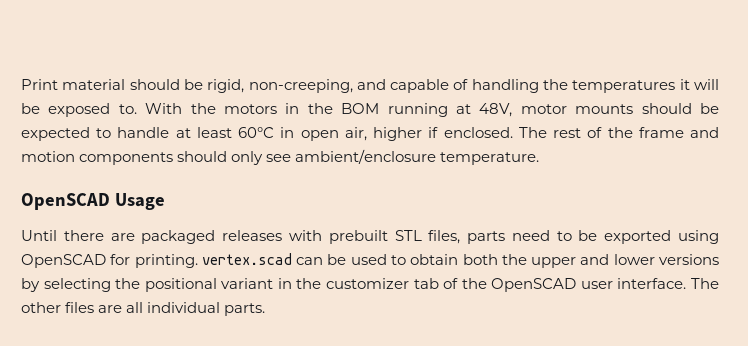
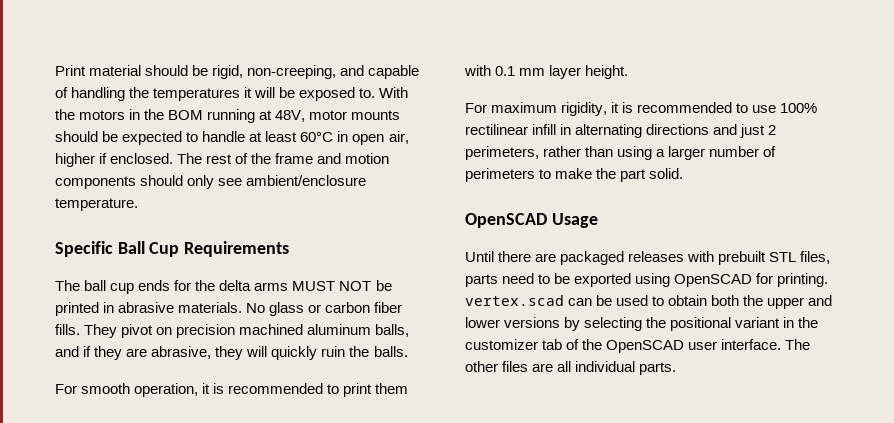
(540, 158) none -> [55,241,290,257] [55,280,392,294] [55,302,403,316] [55,324,410,338] [55,346,408,360] [55,383,409,397] [464,65,629,79] [465,102,818,116] [465,124,777,138] [465,146,777,160] [465,168,684,182] // Specific Ball Cup Requirements // The ball cup ends for the delta arms MUST NOT be printed in abrasive materials. No glass or carbon fiber fills. They pivot on precision machined aluminum balls, and if they are abrasive, they will quickly ruin the balls. // For smooth operation, it is recommended to print them with 0.1 mm layer height. // For maximum rigidity, it is recommended to use 100% rectilinear infill in alternating directions and just 2 perimeters, rather than using a larger number of perimeters to make the part solid.

